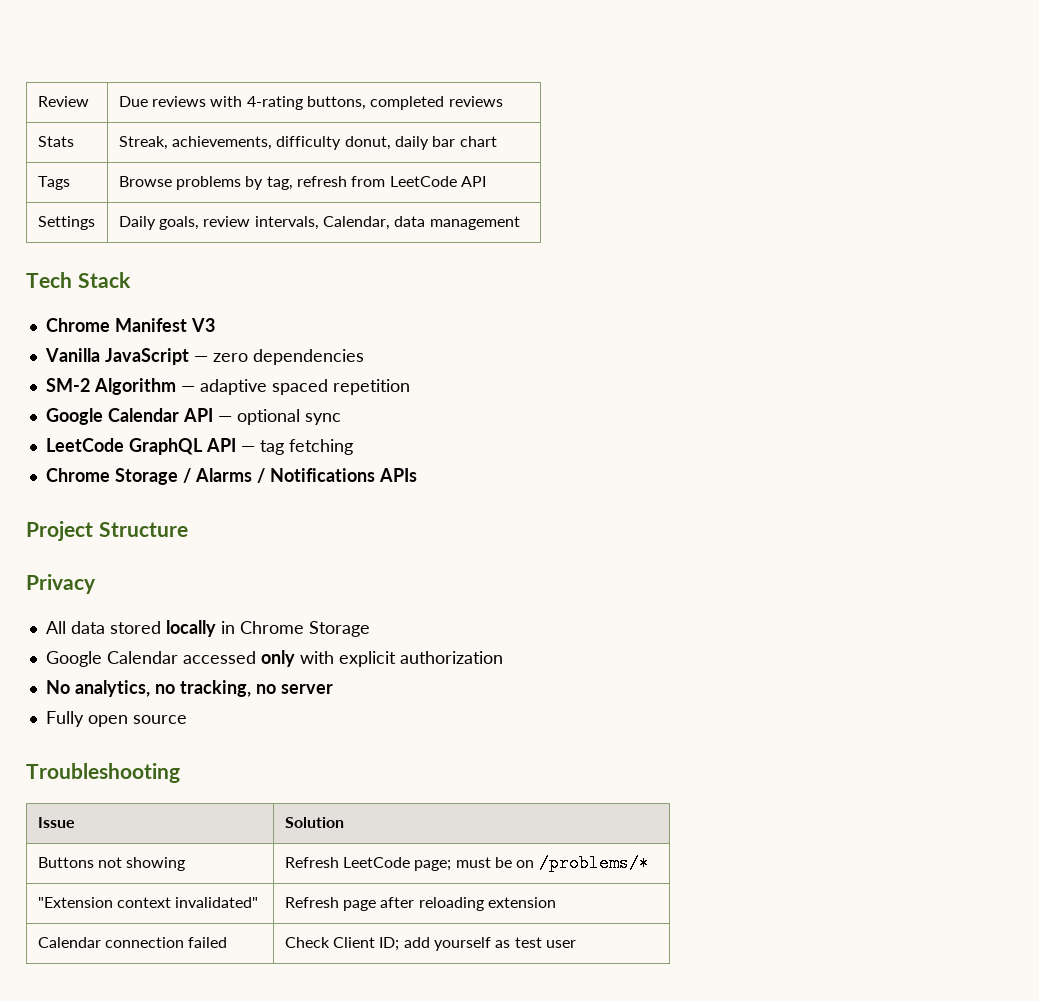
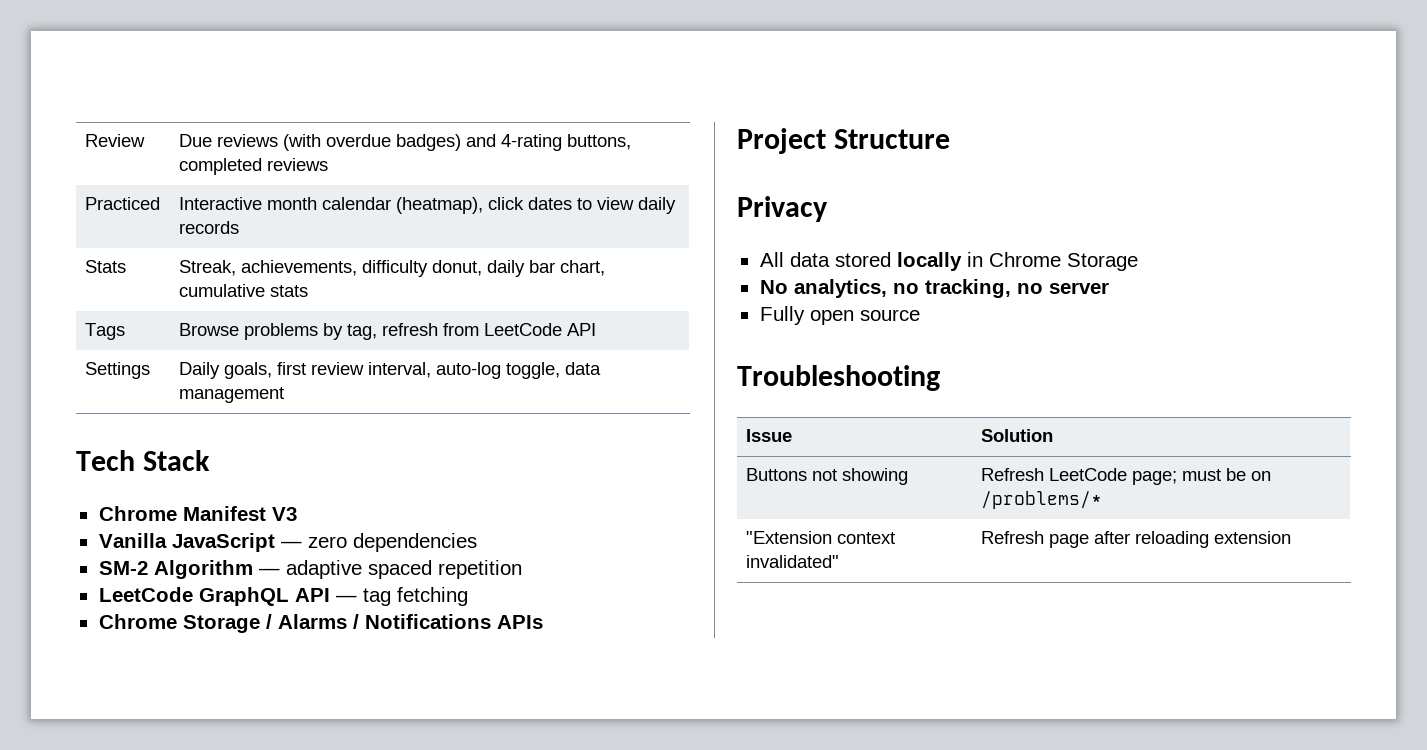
[210,96,243,107] with -> [283,134,497,151] (with overdue badges) and
(503, 101) none -> [85,197,161,210] [179,197,677,214] [179,221,240,234] // Practiced | Interactive month calendar (heatmap), click dates to view daily records
[459,136,497,147] chart -> [560,260,606,276] [179,284,309,297] chart, cumulative stats
[203,216,390,230] review intervals, Calendar, -> [277,362,561,379] first review interval, auto-log toggle,
[45,408,341,425] // Google Calendar API — optional sync -> (522, 569) none
[45,650,503,667] // Google Calendar accessed only with explicit authorization -> (1138, 262) none
[37,937,228,948] [284,937,576,951] // Calendar connection failed | Check Client ID; add yourself as test user -> (1292, 537) none

